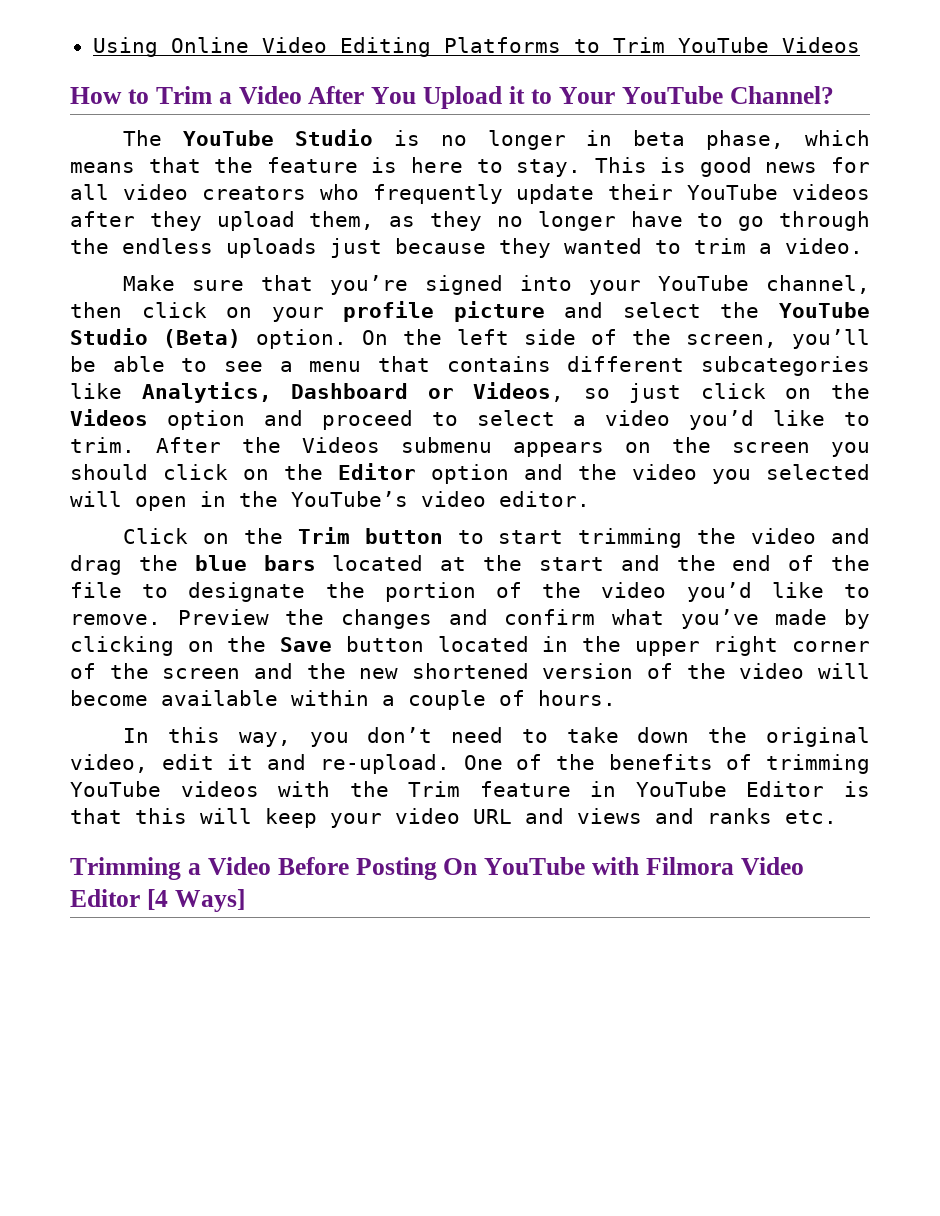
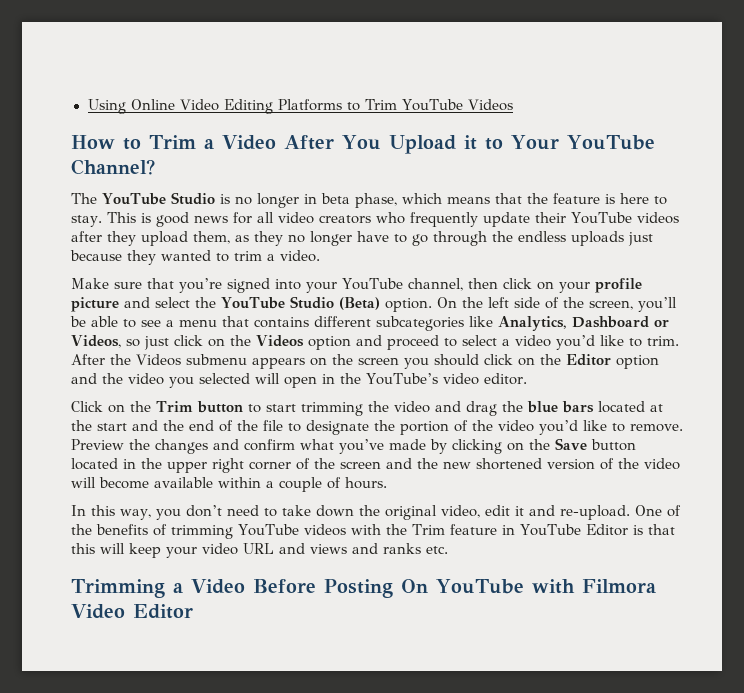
[146,889,245,912] [4 Ways] -> (193, 611) none

